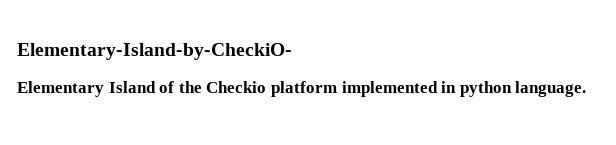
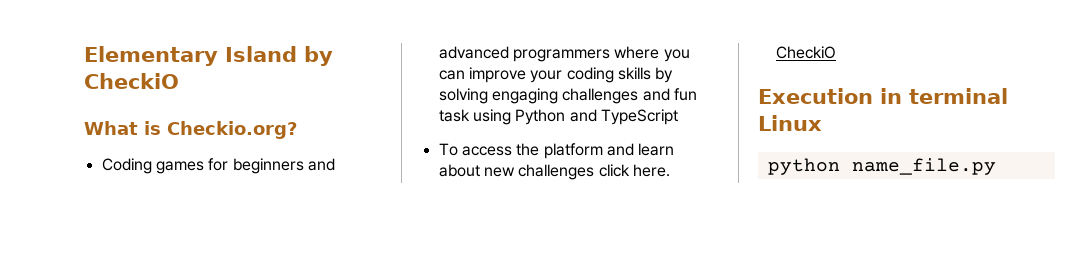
[17,43,292,60] Elementary-Island-by-CheckiO- // -> (84, 56) none
[159,81,587,97] of the Checkio platform implemented in python language. -> [304,46,333,66] [84,73,179,89] [84,121,297,139] [101,158,335,174] [438,46,690,62] [438,67,674,83] [438,88,697,104] [438,109,678,125] [438,143,675,159] [438,164,670,180] [775,46,836,59] [758,88,1008,104] [758,115,822,131] [767,158,996,175] by CheckiO // What is Checkio.org? // Coding games for beginners and advanced programmers where you can improve your coding skills by solving engaging challenges and fun task using Python and TypeScript // To access the platform and learn about new challenges click here. CheckiO // Execution in terminal Linux // python name_file.py

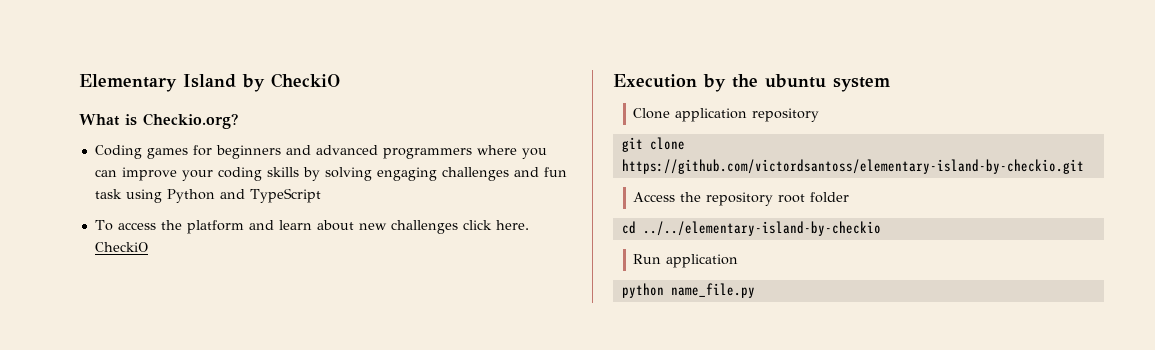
[880,88,1008,104] [758,115,822,131] in terminal Linux -> [703,74,890,92] [633,108,820,122] [621,137,685,152] [621,159,1084,174] [633,192,850,206] [621,221,881,236] [633,254,739,268] by the ubuntu system // Clone application repository // git clone https://github.com/victordsantoss/elementary-island-by-checkio.git // Access the repository root folder // cd ../../elementary-island-by-checkio // Run application

